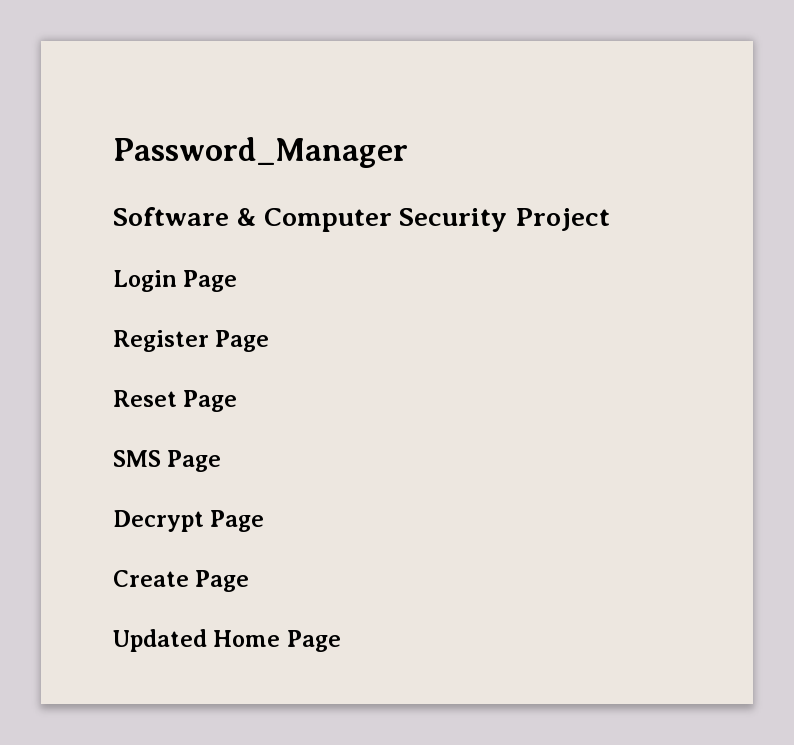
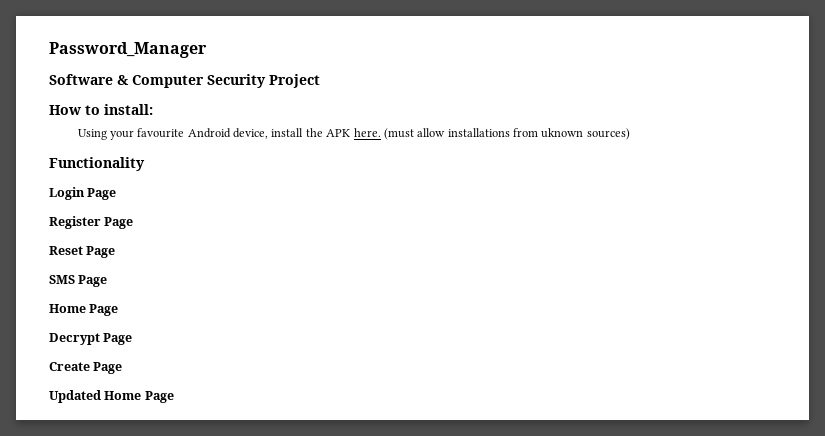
(610, 219) none -> [49,104,153,115] [77,128,630,140] [49,157,145,171] // How to install: // Using your favourite Android device, install the APK here. (must allow installations from uknown sources) // Functionality
(222, 461) none -> [49,304,119,316] // Home Page

